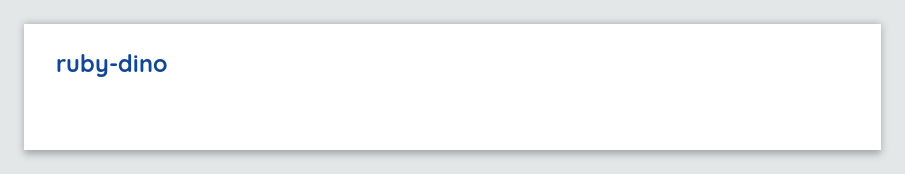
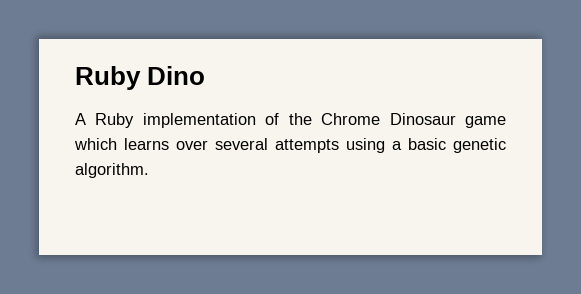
[56,54,167,77] ruby-dino -> [75,66,206,90] [75,113,506,128] [74,138,506,153] [75,163,149,178] Ruby Dino // A Ruby implementation of the Chrome Dinosaur game which learns over several attempts using a basic genetic algorithm.

